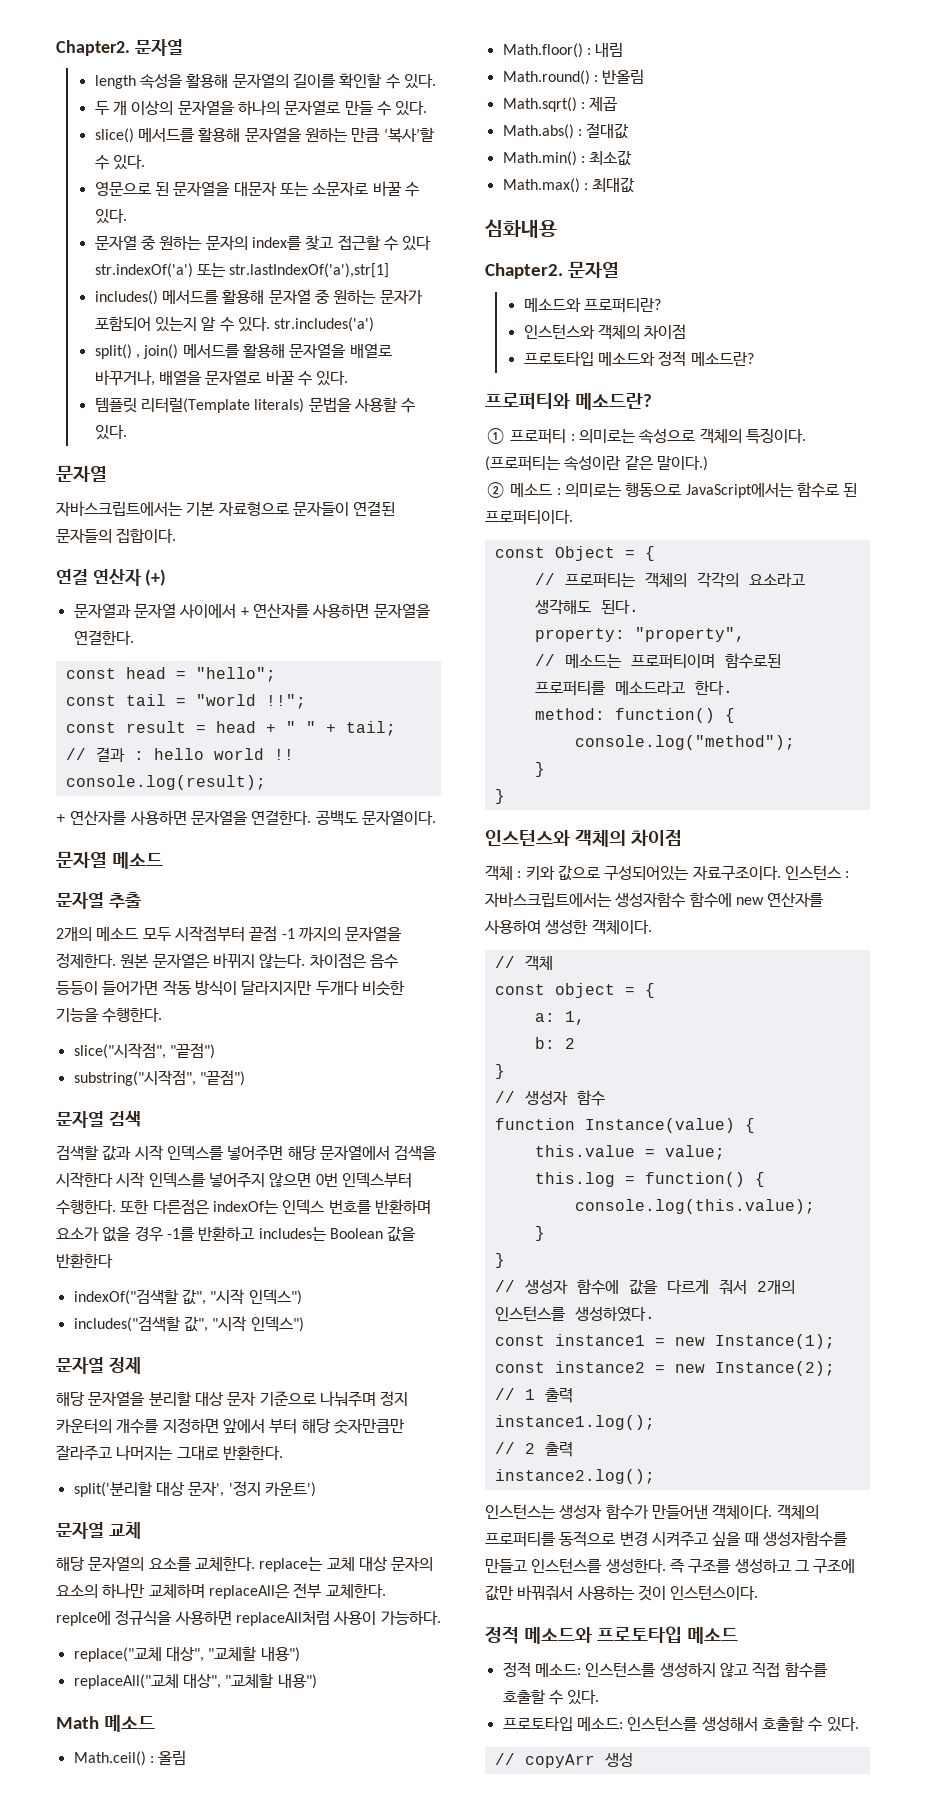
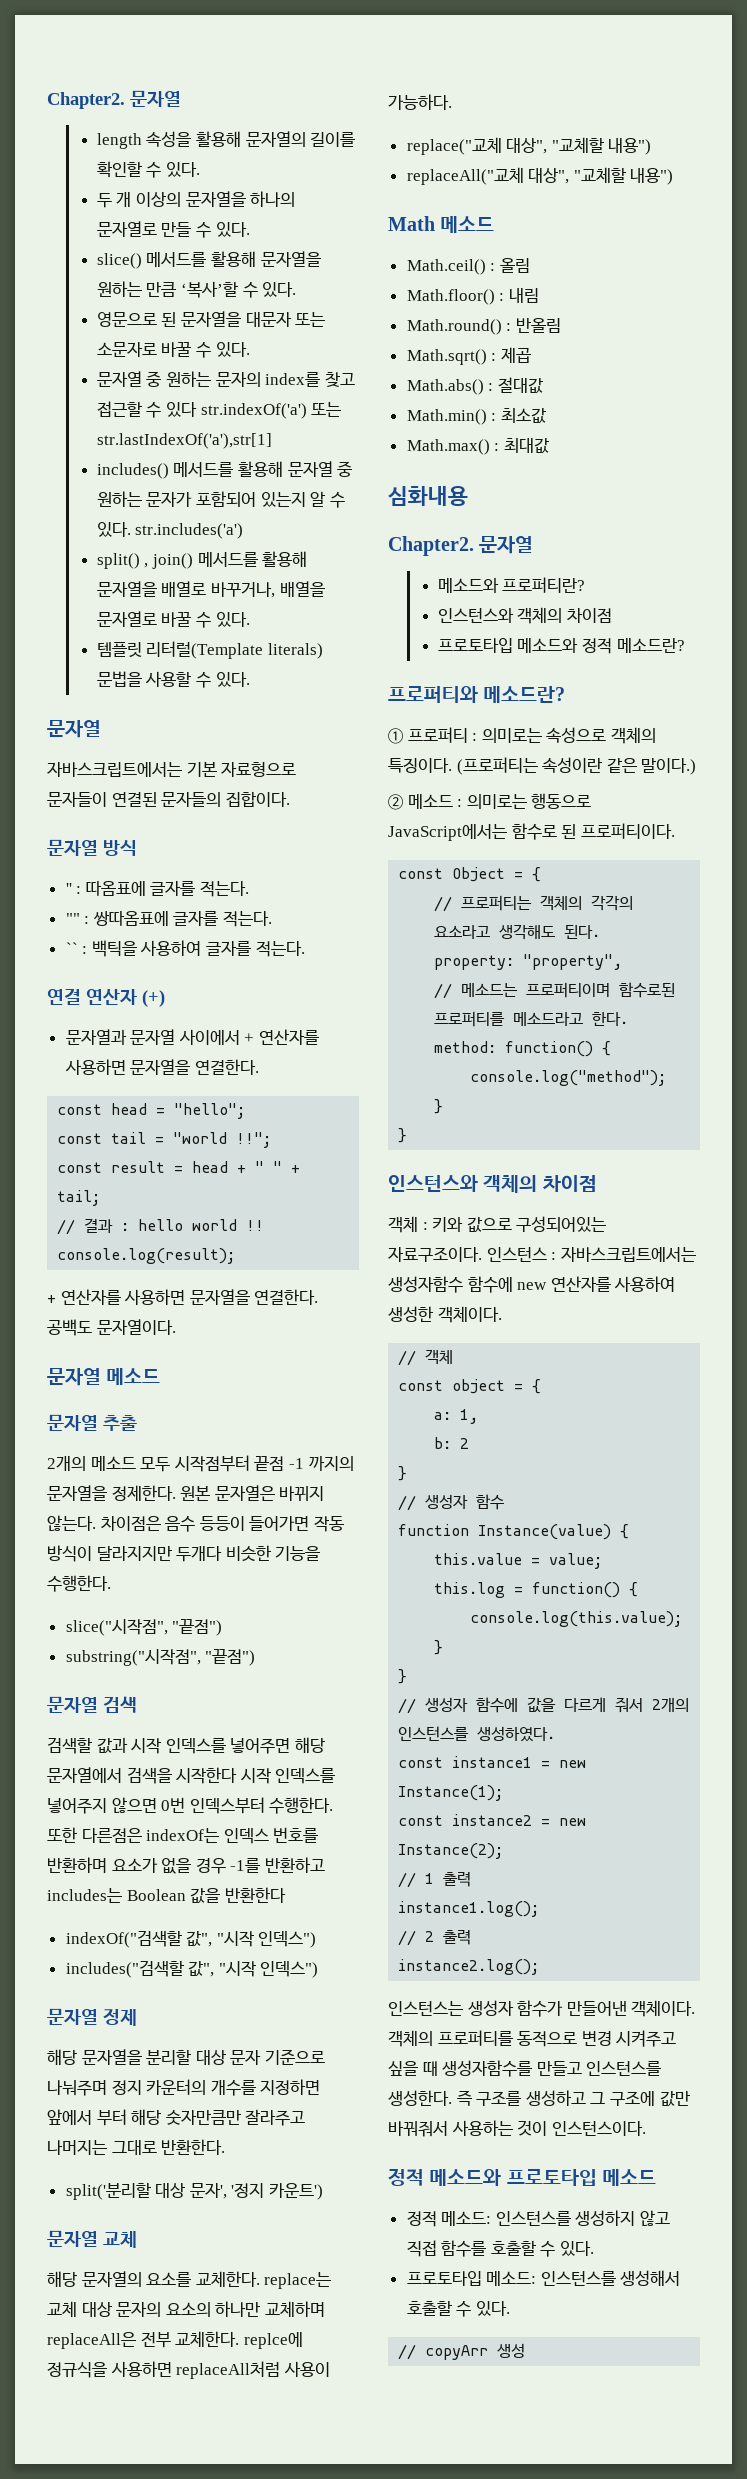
(177, 535) none -> [47,839,137,856] [65,881,250,897] [65,911,273,927] [65,940,305,957] // 문자열 방식 // '' : 따옴표에 글자를 적는다. // "" : 쌍따옴표에 글자를 적는다. // `` : 백틱을 사용하여 글자를 적는다.

